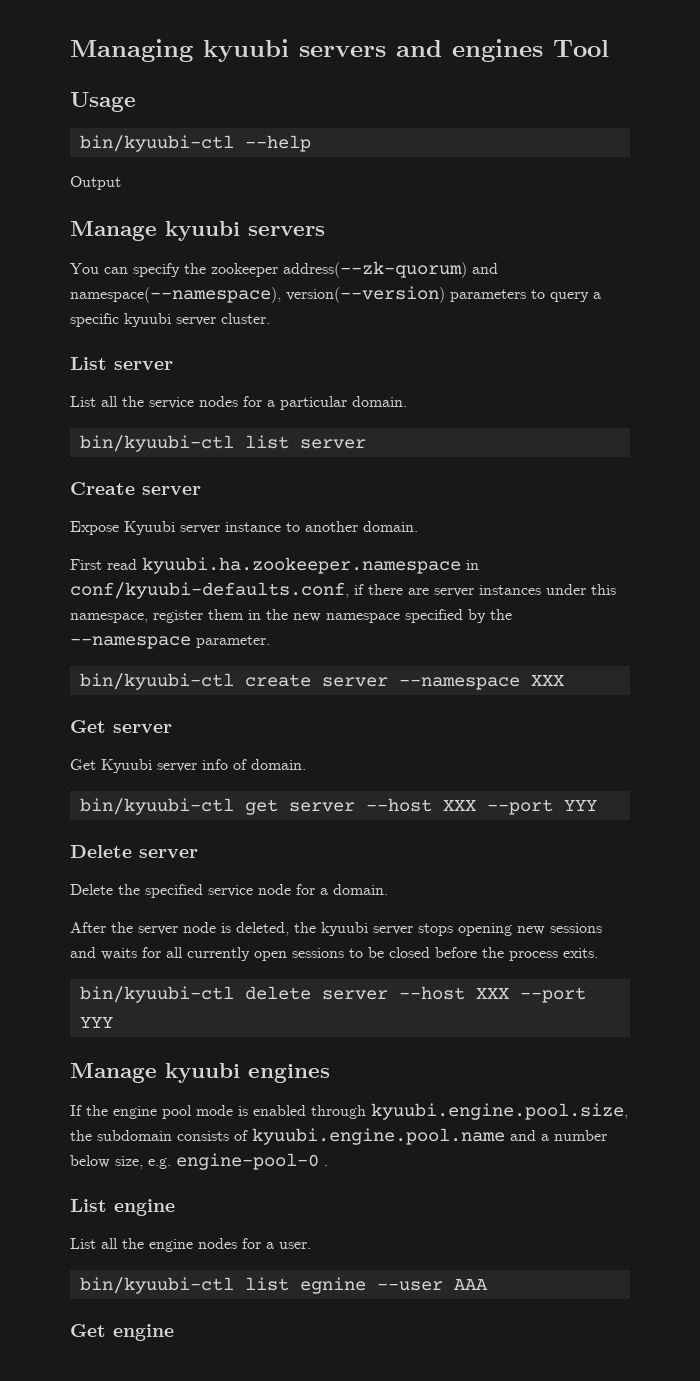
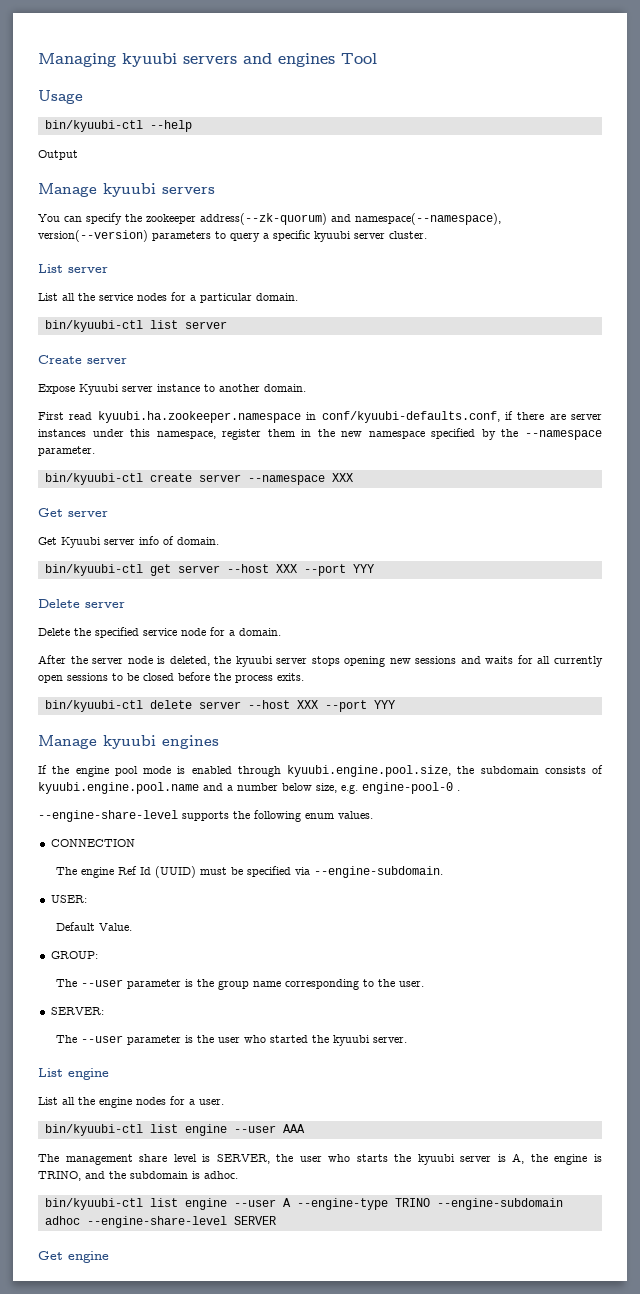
(328, 1165) none -> [38,810,373,822] [50,839,135,847] [55,866,443,878] [50,895,87,903] [55,922,132,931] [50,951,98,959] [55,979,424,990] [50,1007,104,1015] [55,1035,407,1046] // --engine-share-level supports the following enum values. // CONNECTION // The engine Ref Id (UUID) must be specified via --engine-subdomain. // USER: // Default Value. // GROUP: // The --user parameter is the group name corresponding to the user. // SERVER: // The --user parameter is the user who started the kyuubi server.
[299,1277,366,1294] egnine -> [184,1124,227,1136] engine
(488, 1284) none -> [38,1153,602,1165] [38,1171,238,1181] [44,1198,563,1210] [44,1216,276,1228] // The management share level is SERVER, the user who starts the kyuubi server is A, the engine is TRINO, and the subdomain is adhoc. // bin/kyuubi-ctl list engine --user A --engine-type TRINO --engine-subdomain adhoc --engine-share-level SERVER

